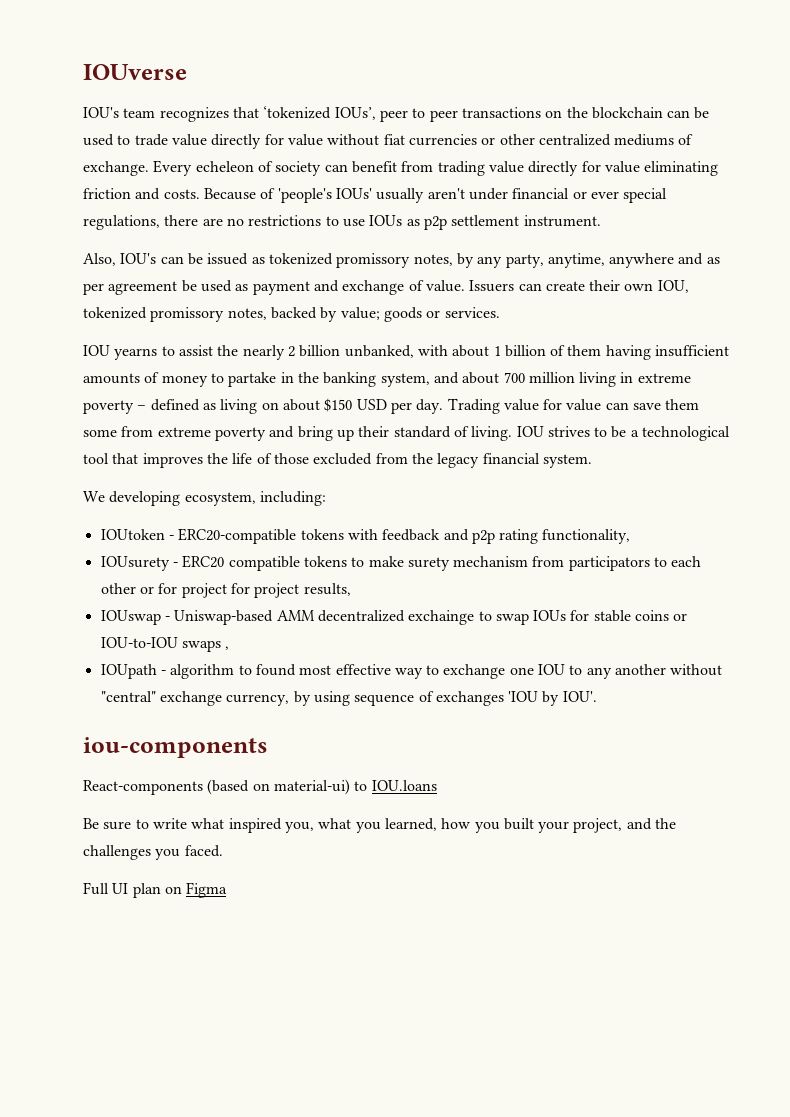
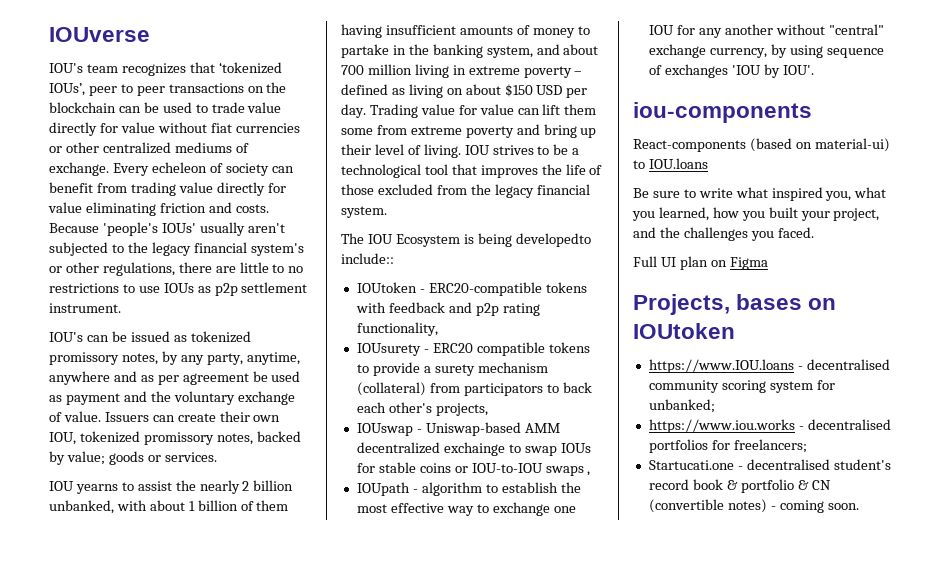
[260,188,276,199] of -> (99, 228) none
[468,188,668,203] under financial or ever special -> [49,242,304,256] [49,262,99,273] subjected to the legacy financial system's or other
(223, 222) none -> [239,262,285,273] little to
[83,253,116,266] Also, -> (121, 308) none
(339, 286) none -> [150,391,235,405] the voluntary
[633,403,662,410] save -> [542,104,561,115] lift
[393,426,451,438] standard -> [374,144,404,155] level
[83,491,326,506] We developing ecosystem, including: -> [341,233,591,247] [341,253,394,264] The IOU Ecosystem is being developedto include::
[368,556,404,567] make -> [372,362,431,376] provide a
(529, 561) none -> [356,382,426,396] (collateral)
[671,556,702,567] [100,583,351,598] each other or for project for project results, -> [562,382,592,393] [356,402,488,416] back each other's projects,
[255,664,296,676] found -> [501,482,581,493] establish the
[569,665,583,675] to -> [676,25,695,35] for
(228, 890) none -> [633,294,837,315] [633,323,735,339] [648,359,890,373] [648,380,835,393] [648,399,715,413] [648,419,891,433] [648,439,807,453] [648,459,891,470] [648,479,831,493] [648,499,859,513] // Projects, bases on IOUtoken // https://www.IOU.loans - decentralised community scoring system for unbanked; // https://www.iou.works - decentralised portfolios for freelancers; // Startucati.one - decentralised student's record book & portfolio & CN (convertible notes) - coming soon.

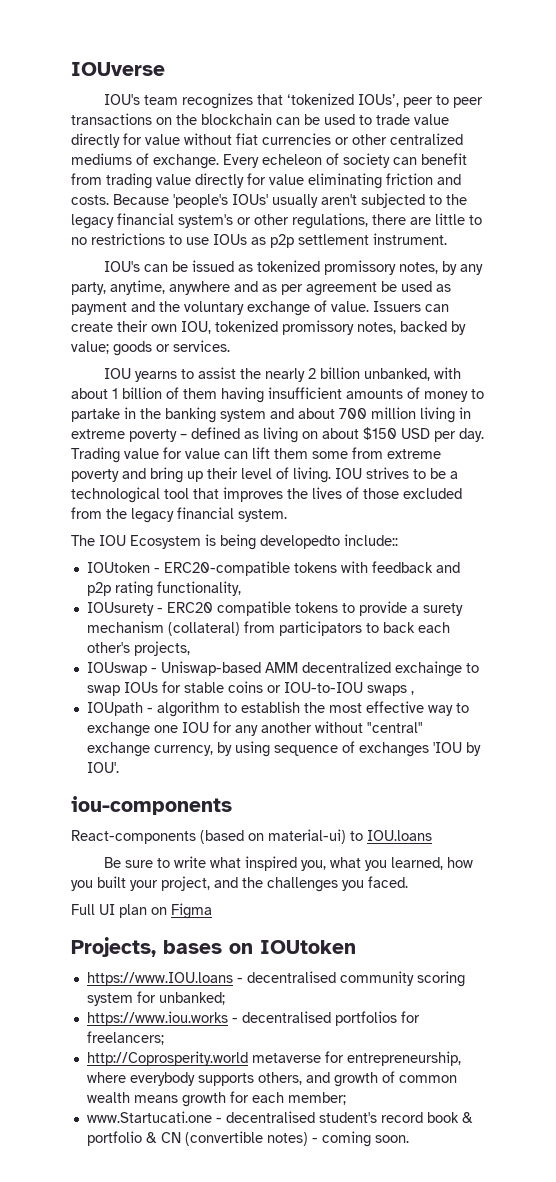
[486,46,533,58] system, -> [220,409,266,422] system
[565,164,586,175] life -> [312,487,342,499] lives
[648,460,734,470] Startucati.one -> [86,1051,461,1066] [86,1071,457,1087] [86,1091,346,1107] [86,1111,212,1123] http://Coprosperity.world metaverse for entrepreneurship, where everybody supports others, and growth of common wealth means growth for each member; // www.Startucati.one

